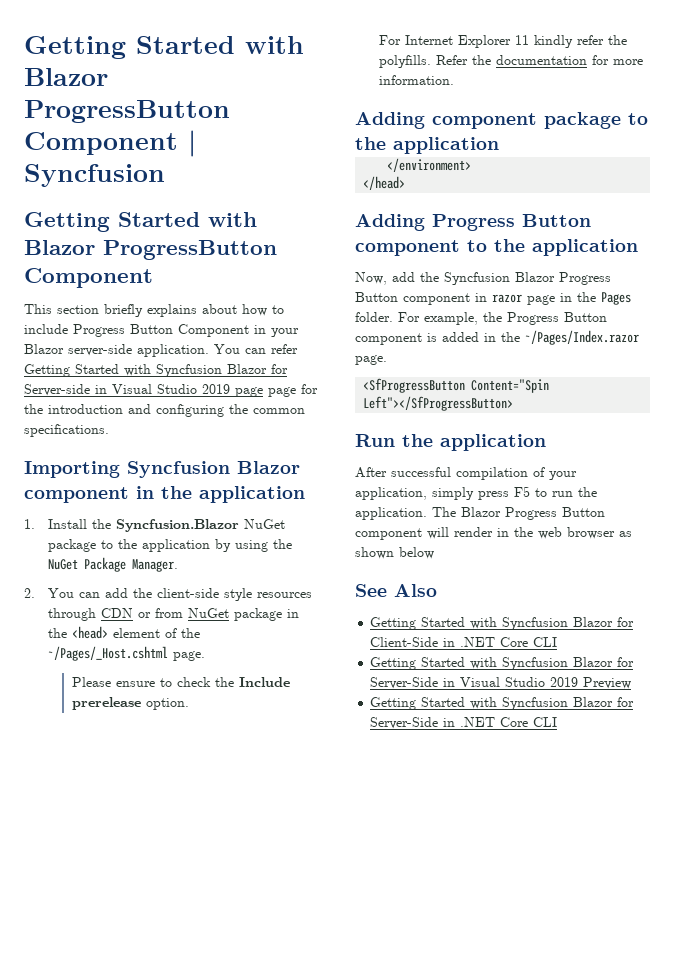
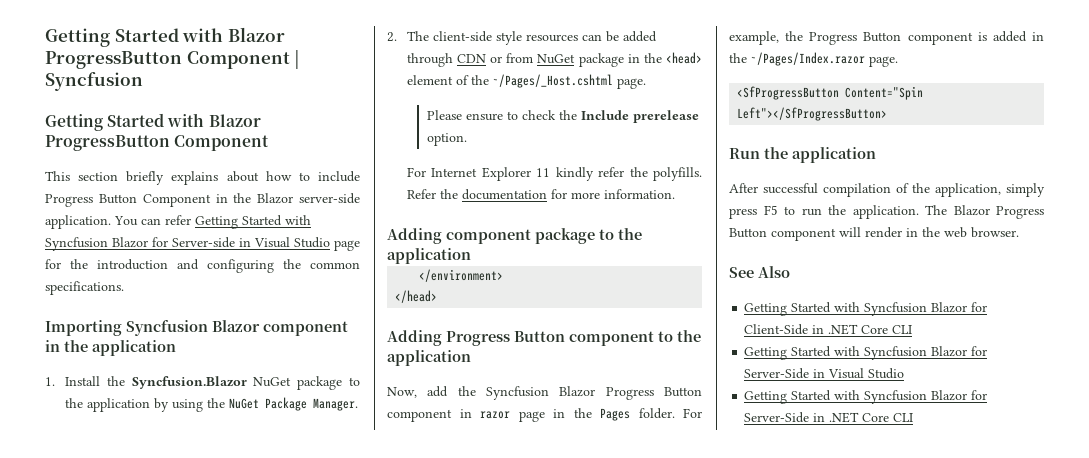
[271,328,299,337] your -> [233,193,252,203] the
[202,384,263,397] 2019 page -> (330, 242) none
[48,588,313,601] You can add the client-side style resources -> [406,31,657,45] The client-side style resources can be added
[549,471,577,480] your -> [912,183,930,193] the
[567,527,632,539] [355,547,434,559] browser as shown below -> [971,227,1019,238] browser.
[550,677,632,689] 2019 Preview -> (905, 373) none

